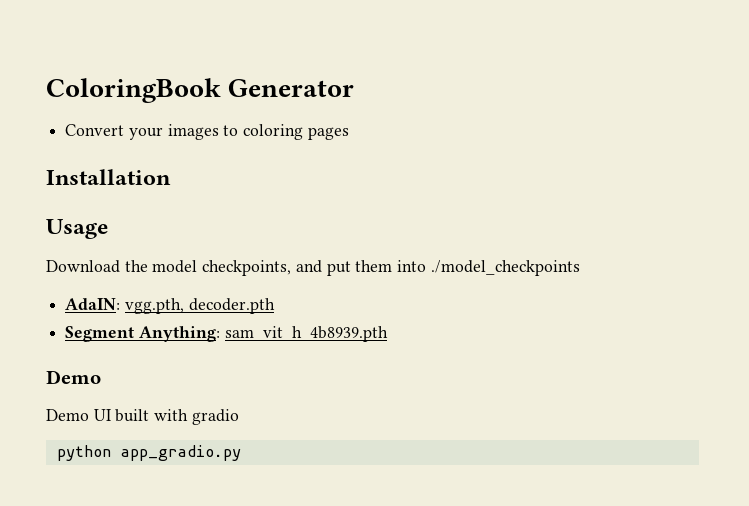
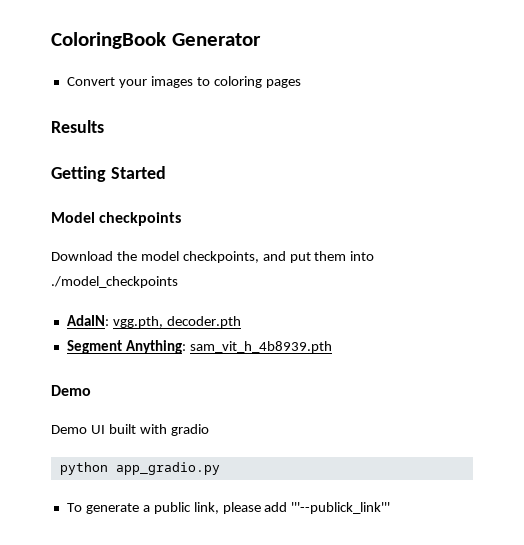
[46,169,171,185] [46,219,108,239] Installation // Usage -> [51,120,104,133] [51,166,166,182] [51,212,182,226] Results // Getting Started // Model checkpoints
(241, 453) none -> [66,502,391,514] // To generate a public link, please add '''--publick_link'''

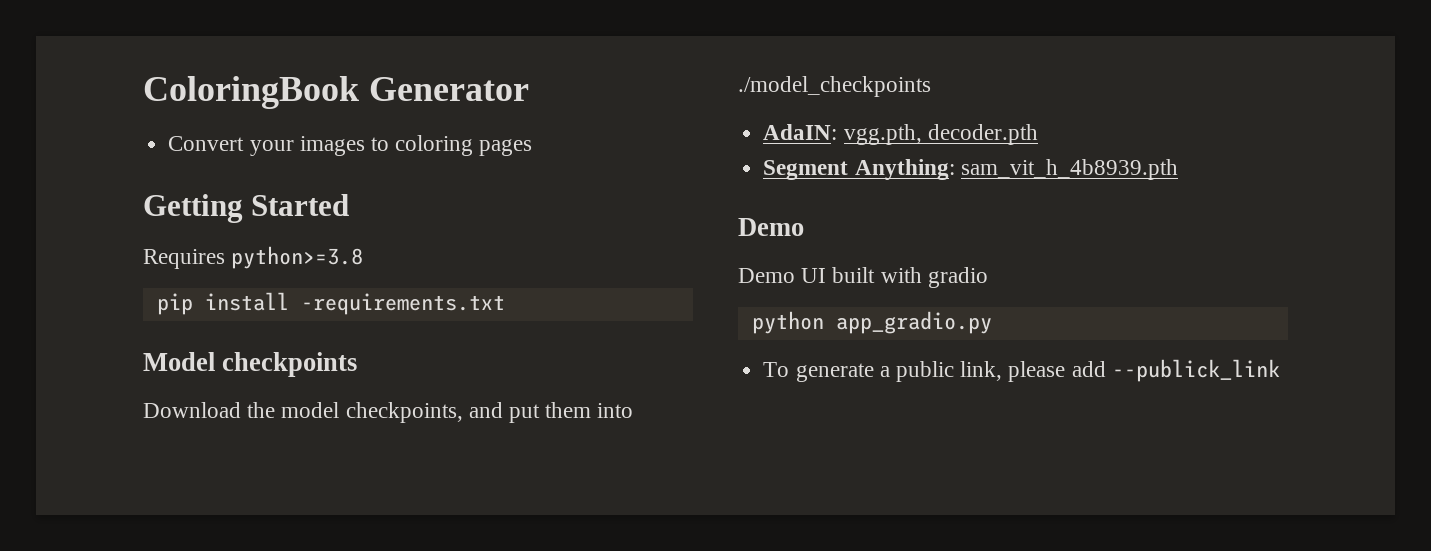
[51,120,104,133] // Results -> (533, 147) none
(166, 172) none -> [143,246,364,269] [156,292,505,315] // Requires python>=3.8 // pip install -requirements.txt
[291,502,391,514] '''--publick_link''' -> [1111,359,1280,382] --publick_link

